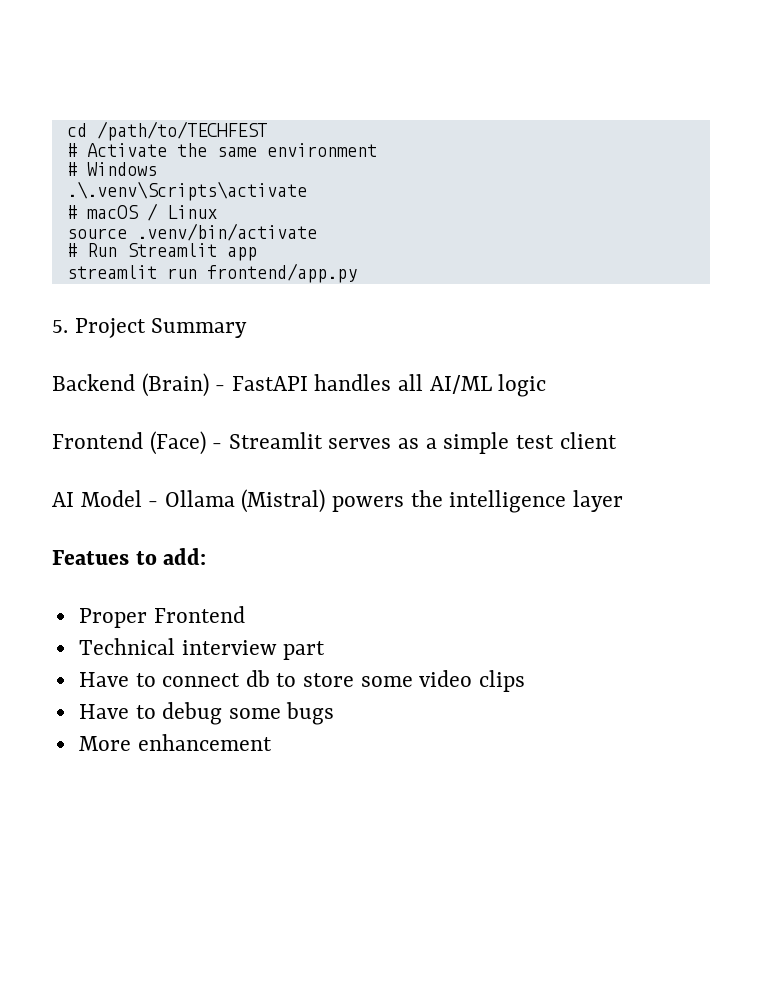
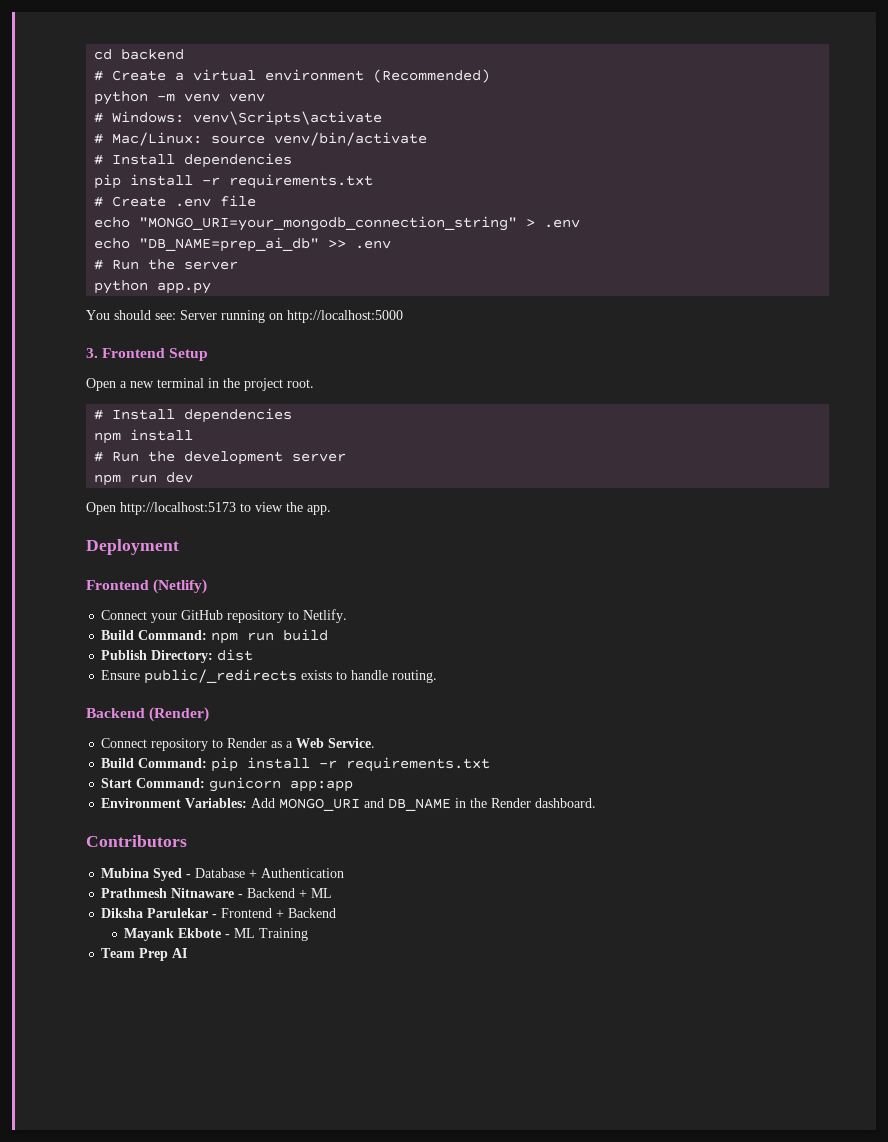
[96,121,267,141] [66,143,377,157] [66,162,157,176] [66,181,307,201] [66,203,217,221] [66,223,317,241] [66,243,257,261] [66,263,357,283] [52,318,248,338] [52,373,547,397] [52,431,617,455] [52,489,623,513] [52,548,207,565] [78,606,245,628] [78,638,326,660] [78,670,525,692] [78,702,335,725] [78,734,272,751] /path/to/TECHFEST // # Activate the same environment // # Windows // .\.venv\Scripts\activate // # macOS / Linux // source .venv/bin/activate // # Run Streamlit app // streamlit run frontend/app.py // 5. Project Summary // Backend (Brain) - FastAPI handles all AI/ML logic // Frontend (Face) - Streamlit serves as a simple test client // AI Model - Ollama (Mistral) powers the intelligence layer // Featues to add: // Proper Frontend // Technical interview part // Have to connect db to store some video clips // Have to debug some bugs // More enhancement -> [121,49,185,60] [94,69,491,83] [94,91,266,105] [94,111,383,126] [94,132,428,146] [94,153,293,168] [94,174,374,189] [94,195,257,207] [94,216,581,231] [94,237,392,252] [94,259,239,270] [94,280,212,294] [86,310,403,323] [86,348,209,361] [86,378,314,391] [94,408,293,423] [94,429,194,444] [94,451,347,465] [94,472,194,486] [86,502,331,515] [86,539,179,555] [86,579,208,594] [101,609,348,623] [101,629,329,644] [101,649,254,663] [101,669,438,684] [86,707,210,722] [101,738,376,751] [101,757,491,772] [101,777,354,792] [101,798,597,811] [86,835,187,847] [101,868,345,881] [101,888,333,898] [101,908,337,918] [124,928,309,941] [101,948,188,961] backend // # Create a virtual environment (Recommended) // python -m venv venv // # Windows: venv\Scripts\activate // # Mac/Linux: source venv/bin/activate // # Install dependencies // pip install -r requirements.txt // # Create .env file // echo "MONGO_URI=your_mongodb_connection_string" > .env // echo "DB_NAME=prep_ai_db" >> .env // # Run the server // python app.py // You should see: Server running on http://localhost:5000 // 3. Frontend Setup // Open a new terminal in the project root. // # Install dependencies // npm install // # Run the development server // npm run dev // Open http://localhost:5173 to view the app. // Deployment // Frontend (Netlify) // Connect your GitHub repository to Netlify. // Build Command: npm run build // Publish Directory: dist // Ensure public/_redirects exists to handle routing. // Backend (Render) // Connect repository to Render as a Web Service. // Build Command: pip install -r requirements.txt // Start Command: gunicorn app:app // Environment Variables: Add MONGO_URI and DB_NAME in the Render dashboard. // Contributors // Mubina Syed - Database + Authentication // Prathmesh Nitnaware - Backend + ML // Diksha Parulekar - Frontend + Backend // Mayank Ekbote - ML Training // Team Prep AI

